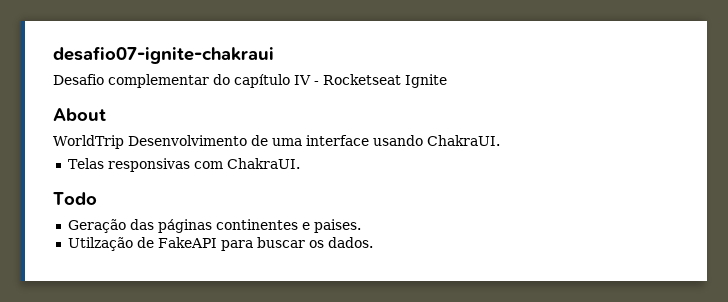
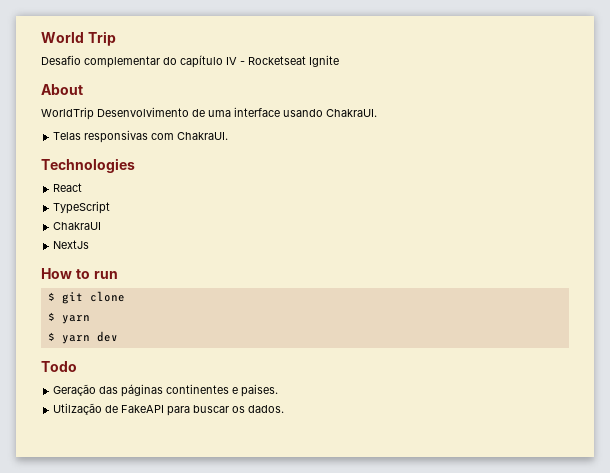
[53,46,274,64] desafio07-ignite-chakraui -> [41,31,116,46] World Trip
(300, 163) none -> [41,158,135,173] [53,183,83,192] [53,201,111,214] [53,222,102,230] [53,240,90,249] [41,268,118,279] [47,291,125,304] [47,312,90,324] [47,331,118,344] // Technologies // React // TypeScript // ChakraUI // NextJs // How to run // $ git clone // $ yarn // $ yarn dev

